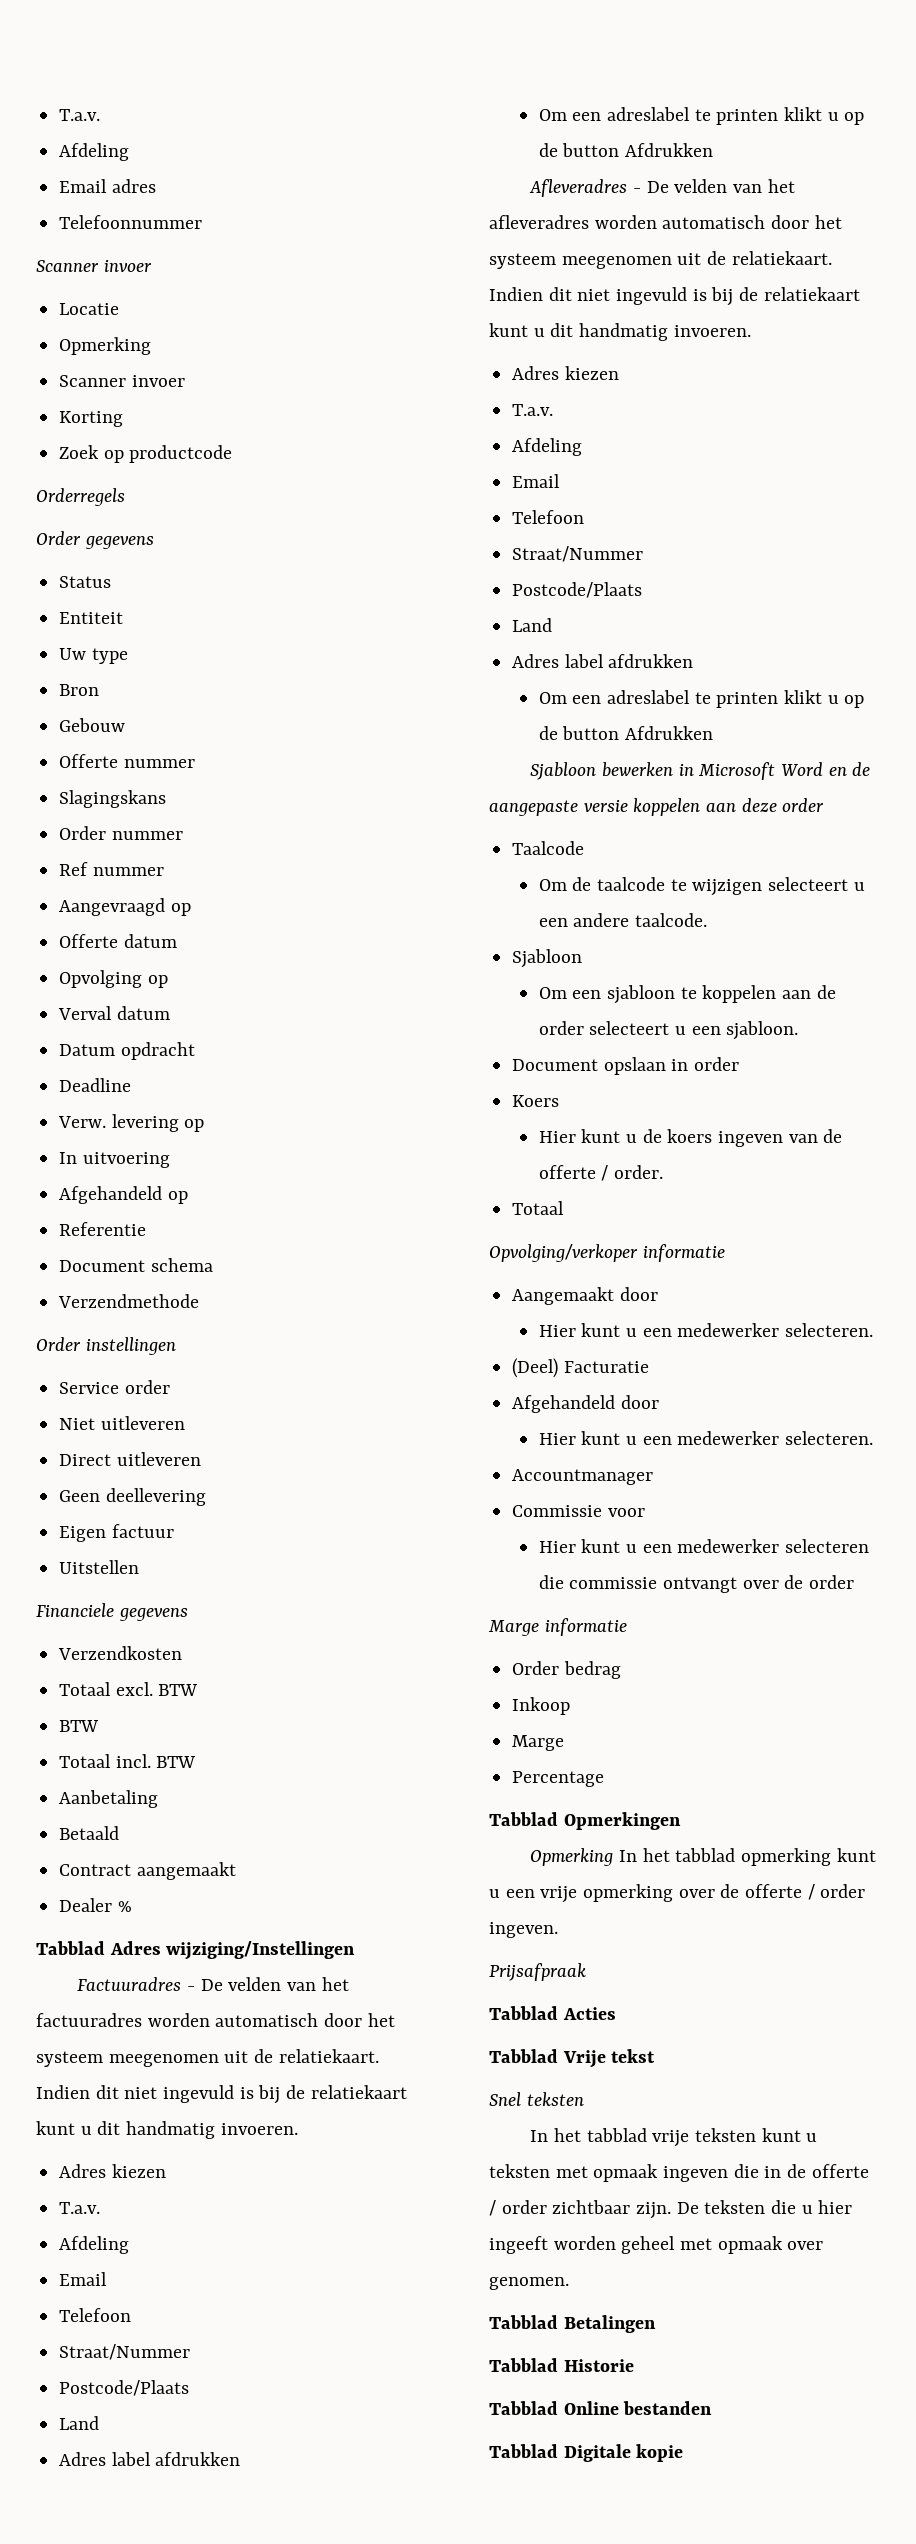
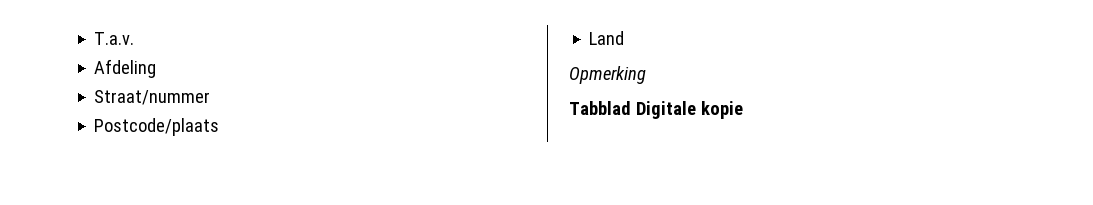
[59,109,101,121] [59,143,130,161] [59,179,156,193] [59,215,203,229] [36,260,152,272] [59,303,120,315] [59,337,152,355] [59,375,185,387] [59,411,124,427] [59,445,233,463] [36,488,125,506] [36,531,154,549] [59,576,112,588] [59,612,124,624] [59,648,128,664] [59,684,100,696] [59,718,126,732] [59,754,195,768] [59,790,167,808] [59,826,183,840] [59,862,164,876] [59,898,191,916] [59,934,177,948] [59,970,168,988] [58,1006,170,1020] [59,1042,195,1060] [59,1078,132,1092] [58,1114,205,1132] [59,1152,170,1168] [59,1186,188,1204] [59,1222,147,1236] [59,1258,213,1272] [58,1294,200,1308] [36,1337,176,1355] [59,1380,170,1394] [59,1416,185,1430] [59,1452,201,1466] [59,1488,206,1506] [59,1524,174,1542] [59,1560,140,1574] [36,1603,188,1621] [58,1646,183,1660] [59,1682,199,1696] [59,1720,100,1732] [59,1754,197,1768] [59,1790,159,1808] [59,1826,120,1840] [59,1862,236,1880] [59,1898,132,1912] [36,1941,356,1960] [77,1977,349,1991] [36,2013,395,2027] [36,2049,379,2067] [36,2085,407,2104] [36,2121,298,2139] [59,2164,166,2178] [59,2202,101,2214] [59,2236,130,2254] [59,2272,108,2286] [59,2308,132,2322] [59,2344,191,2360] [59,2380,190,2396] [59,2416,100,2430] [59,2452,241,2466] [538,107,865,125] [538,143,713,157] [529,179,795,197] [489,215,842,229] [489,251,832,269] [489,287,860,306] [489,323,751,341] [512,366,619,380] [512,404,554,416] [512,438,583,456] [512,474,561,488] [512,510,585,524] [512,546,644,562] [512,582,643,598] [512,618,553,632] [512,654,694,668] [538,690,865,708] [538,726,713,740] [530,762,871,780] [489,798,825,816] [512,841,585,855] [538,877,865,896] [538,913,707,927] [512,949,583,968] [538,985,836,1004] [538,1021,799,1040] [512,1057,740,1075] [512,1095,560,1107] [538,1129,843,1147] [538,1165,663,1181] [512,1201,565,1215] [489,1244,725,1262] [512,1287,658,1305] [538,1323,873,1337] [512,1358,649,1378] [512,1395,659,1413] [538,1431,873,1445] [512,1469,654,1485] [512,1505,645,1517] [538,1539,869,1553] [538,1575,854,1593] [488,1618,627,1636] [512,1661,621,1679] [512,1697,571,1715] [512,1735,565,1751] [512,1771,605,1787] [489,1812,681,1830] [530,1848,876,1866] [489,1884,866,1903] [489,1922,558,1938] [489,1963,586,1981] [489,2006,616,2020] [489,2049,656,2068] [489,2092,584,2106] [530,2128,818,2147] [489,2164,869,2182] [489,2200,853,2219] [489,2236,824,2254] [489,2277,569,2290] [489,2315,656,2333] [489,2358,634,2372] [489,2401,713,2415] T.a.v. // Afdeling // Email adres // Telefoonnummer // Scanner invoer // Locatie // Opmerking // Scanner invoer // Korting // Zoek op productcode // Orderregels // Order gegevens // Status // Entiteit // Uw type // Bron // Gebouw // Offerte nummer // Slagingskans // Order nummer // Ref nummer // Aangevraagd op // Offerte datum // Opvolging op // Verval datum // Datum opdracht // Deadline // Verw. levering op // In uitvoering // Afgehandeld op // Referentie // Document schema // Verzendmethode // Order instellingen // Service order // Niet uitleveren // Direct uitleveren // Geen deellevering // Eigen factuur // Uitstellen // Financiele gegevens // Verzendkosten // Totaal excl. BTW // BTW // Totaal incl. BTW // Aanbetaling // Betaald // Contract aangemaakt // Dealer % // Tabblad Adres wijziging/Instellingen // Factuuradres - De velden van het factuuradres worden automatisch door het systeem meegenomen uit de relatiekaart. Indien dit niet ingevuld is bij de relatiekaart kunt u dit handmatig invoeren. // Adres kiezen // T.a.v. // Afdeling // Email // Telefoon // Straat/Nummer // Postcode/Plaats // Land // Adres label afdrukken // Om een adreslabel te printen klikt u op de button Afdrukken // Afleveradres - De velden van het afleveradres worden automatisch door het systeem meegenomen uit de relatiekaart. Indien dit niet ingevuld is bij de relatiekaart kunt u dit handmatig invoeren. // Adres kiezen // T.a.v. // Afdeling // Email // Telefoon // Straat/Nummer // Postcode/Plaats // Land // Adres label afdrukken // Om een adreslabel te printen klikt u op de button Afdrukken // Sjabloon bewerken in Microsoft Word en de aangepaste versie koppelen aan deze order // Taalcode // Om de taalcode te wijzigen selecteert u een andere taalcode. // Sjabloon // Om een sjabloon te koppelen aan de order selecteert u een sjabloon. // Document opslaan in order // Koers // Hier kunt u de koers ingeven van de offerte / order. // Totaal // Opvolging/verkoper informatie // Aangemaakt door // Hier kunt u een medewerker selecteren. // (Deel) Facturatie // Afgehandeld door // Hier kunt u een medewerker selecteren. // Accountmanager // Commissie voor // Hier kunt u een medewerker selecteren die commissie ontvangt over de order // Marge informatie // Order bedrag // Inkoop // Marge // Percentage // Tabblad Opmerkingen // Opmerking In het tabblad opmerking kunt u een vrije opmerking over de offerte / order ingeven. // Prijsafpraak // Tabblad Acties // Tabblad Vrije tekst // Snel teksten // In het tabblad vrije teksten kunt u teksten met opmaak ingeven die in de offerte / order zichtbaar zijn. De teksten die u hier ingeeft worden geheel met opmaak over genomen. // Tabblad Betalingen // Tabblad Historie // Tabblad Online bestanden -> [94,32,135,45] [94,59,157,78] [94,90,211,105] [94,118,220,136] [589,31,625,45] [569,66,646,84] T.a.v. // Afdeling // Straat/nummer // Postcode/plaats // Land // Opmerking

